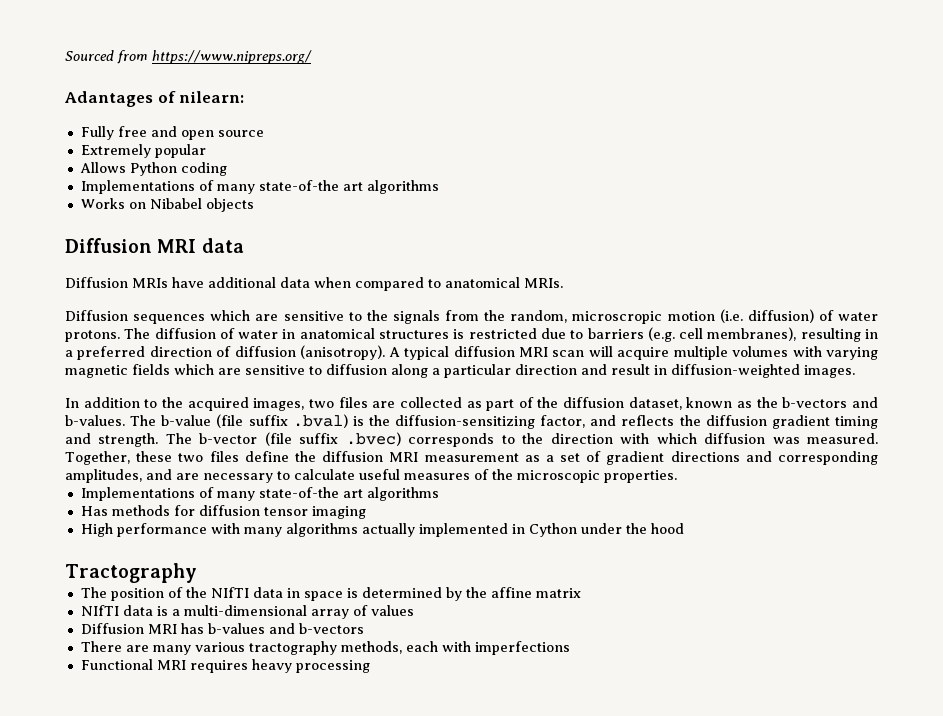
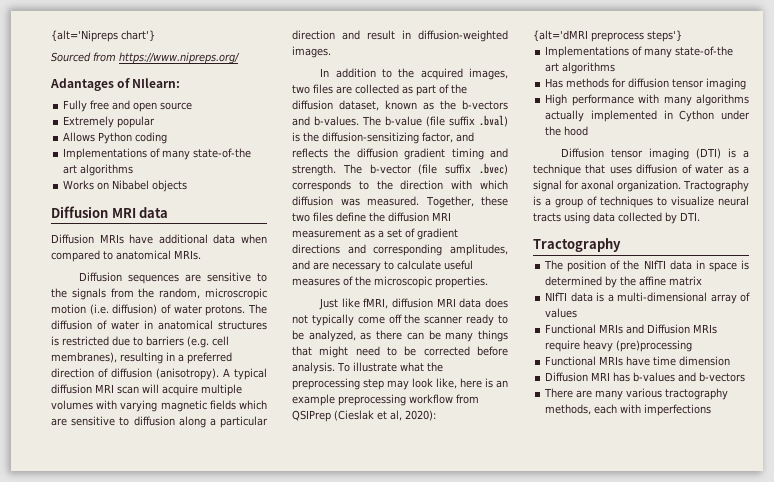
(65, 55) none -> [51,30,155,42] {alt='Nipreps chart'} //
[179,91,245,103] nilearn: -> [132,78,181,88] NIlearn:
[210,310,251,321] which -> (180, 279) none
(677, 476) none -> [319,298,508,310] [292,314,508,326] [292,330,508,342] [292,346,508,358] [292,362,443,374] [292,378,508,390] [292,394,479,406] [292,410,436,422] [533,30,682,42] // Just like fMRI, diffusion MRI data does not typically come off the scanner ready to be analyzed, as there can be many things that might need to be corrected before analysis. To illustrate what the preprocessing step may look like, here is an example preprocessing workflow from QSIPrep (Cieslak et al, 2020): // {alt='dMRI preprocess steps'}
(684, 528) none -> [561,148,749,160] [533,164,749,176] [533,180,750,192] [533,196,749,208] [533,212,700,224] // Diffusion tensor imaging (DTI) is a technique that uses diffusion of water as a signal for axonal organization. Tractography is a group of techniques to visualize neural tracts using data collected by DTI.
(414, 610) none -> [545,324,718,334] [545,340,693,352] [545,356,731,366] // Functional MRIs and Diffusion MRIs require heavy (pre)processing // Functional MRIs have time dimension
[80,659,370,673] // Functional MRI requires heavy processing -> (712, 410) none

